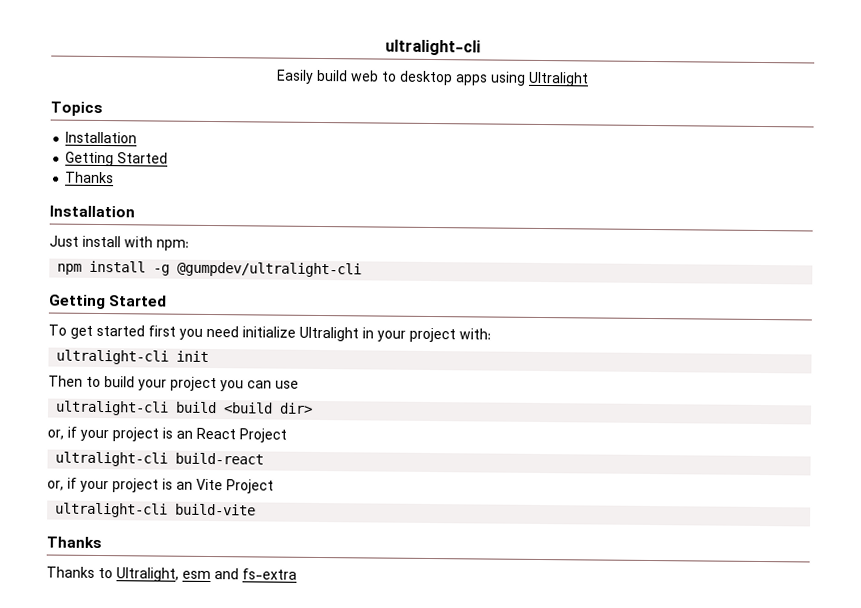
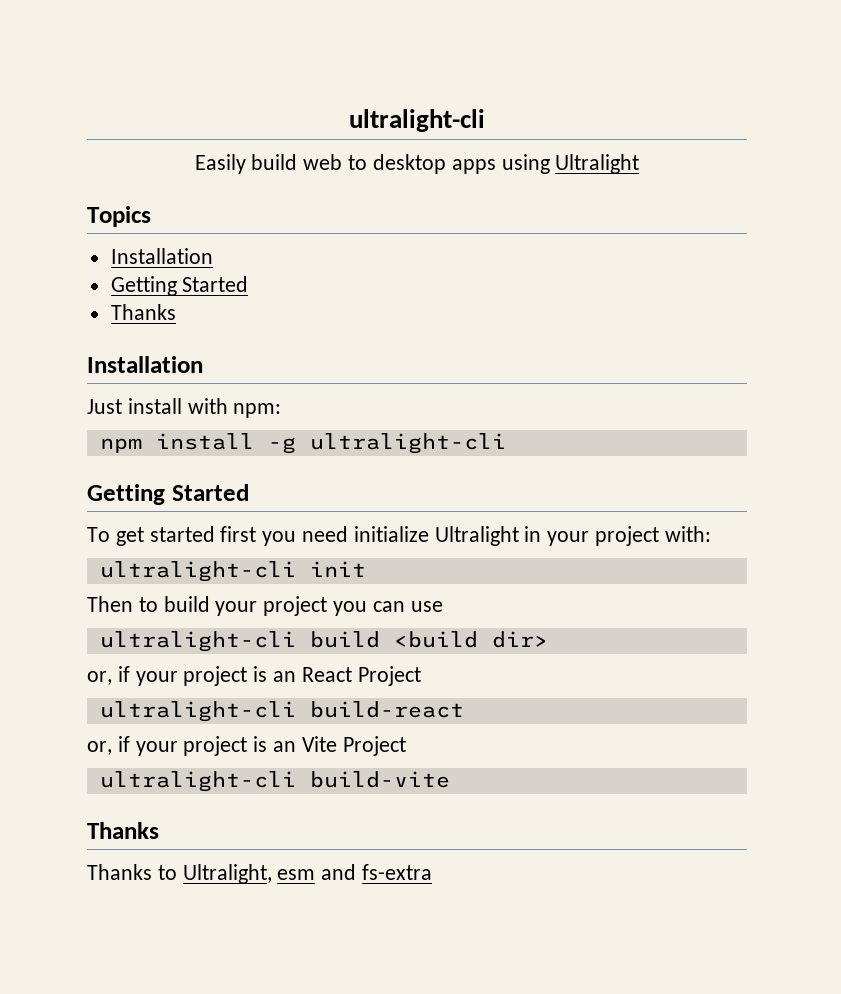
[177,261,363,278] @gumpdev/ultralight-cli -> [309,433,506,454] ultralight-cli

